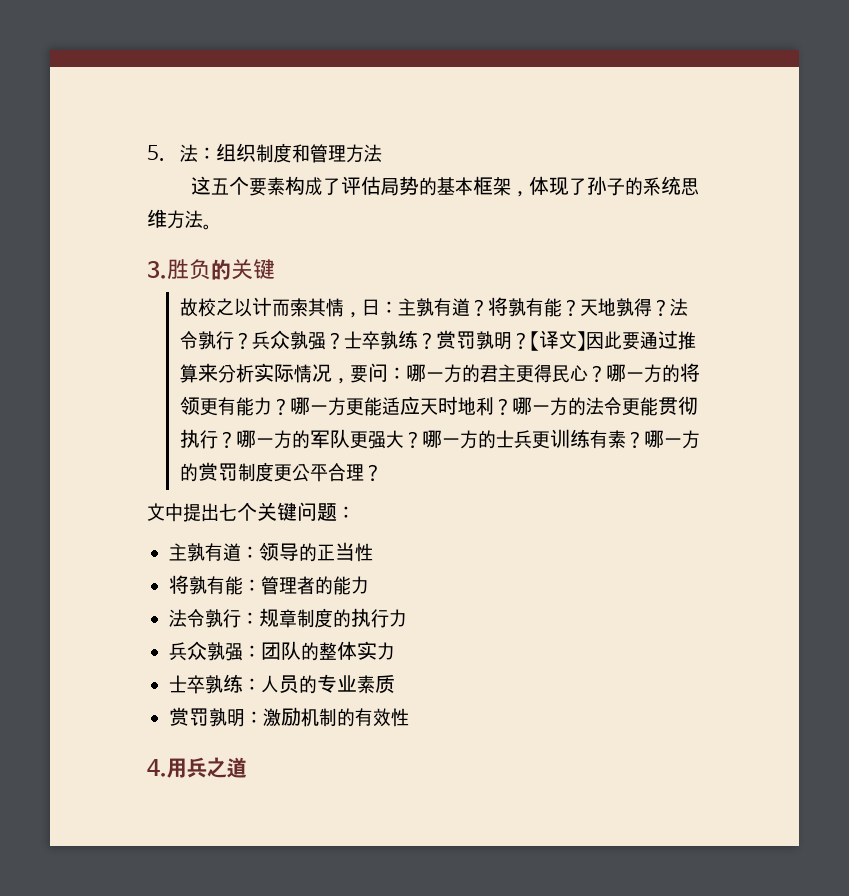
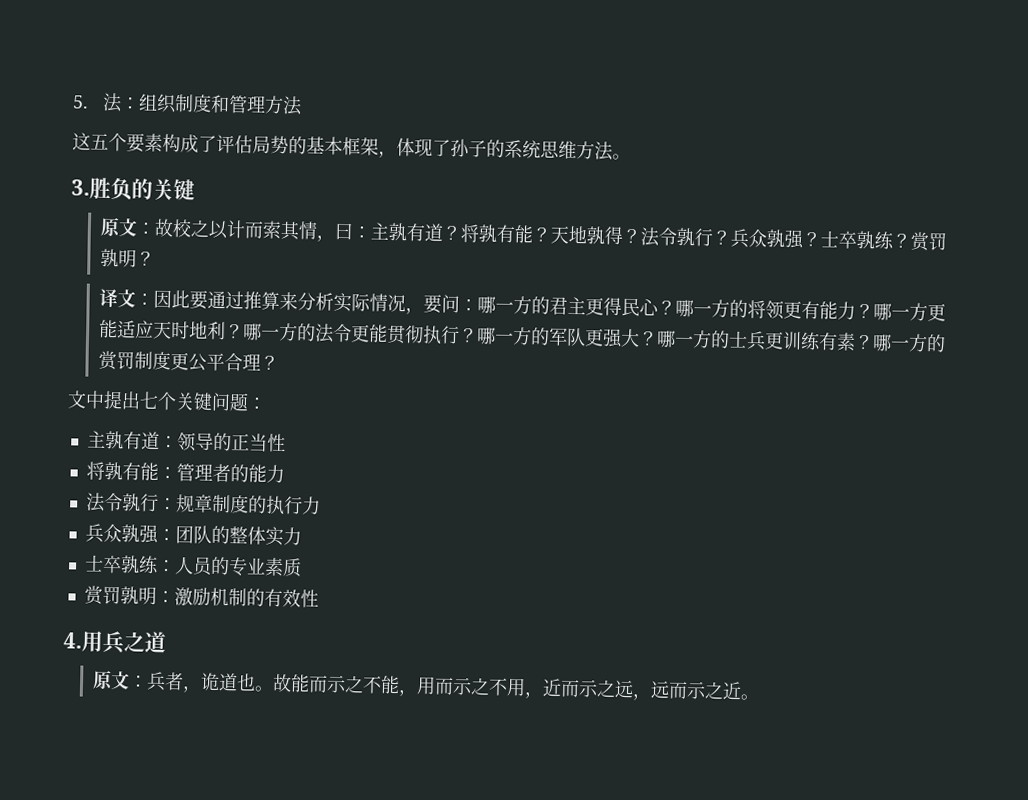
(275, 269) none -> [99,217,156,237] 原文：
[529,330,586,351] 【译文】 -> [98,288,154,308] // 译文：
(247, 767) none -> [91,670,759,701] // 原文：兵者，诡道也。故能而示之不能，用而示之不用，近而示之远，远而示之近。

